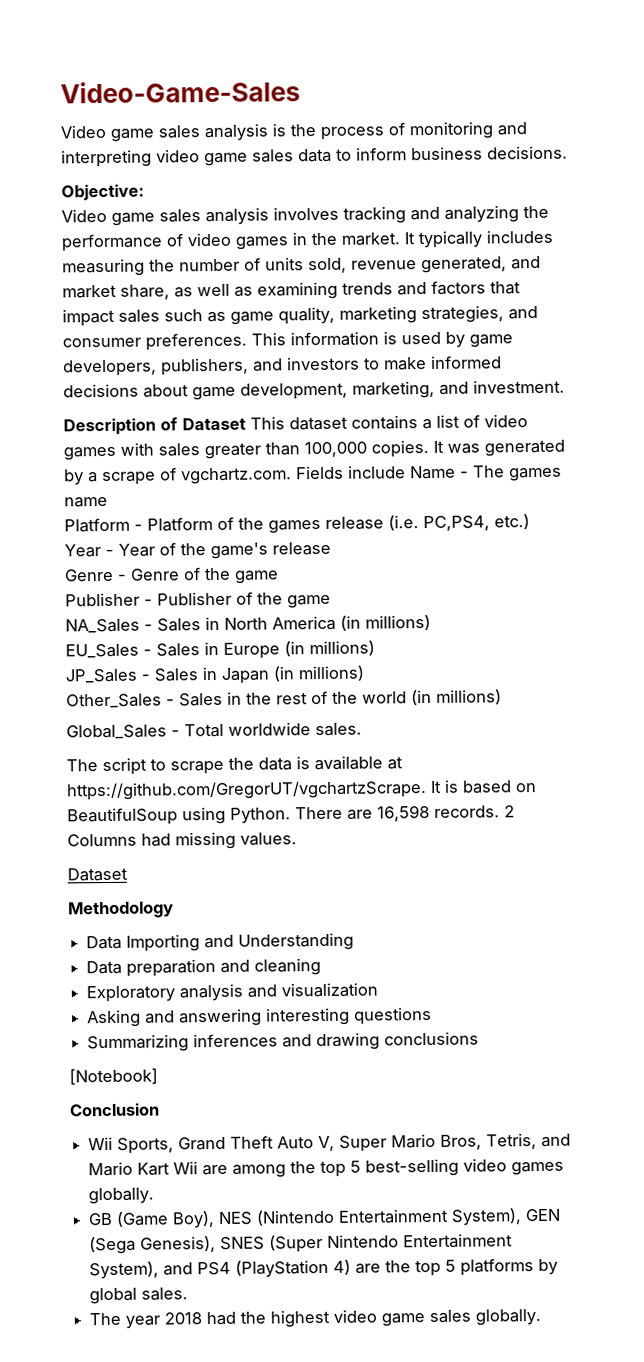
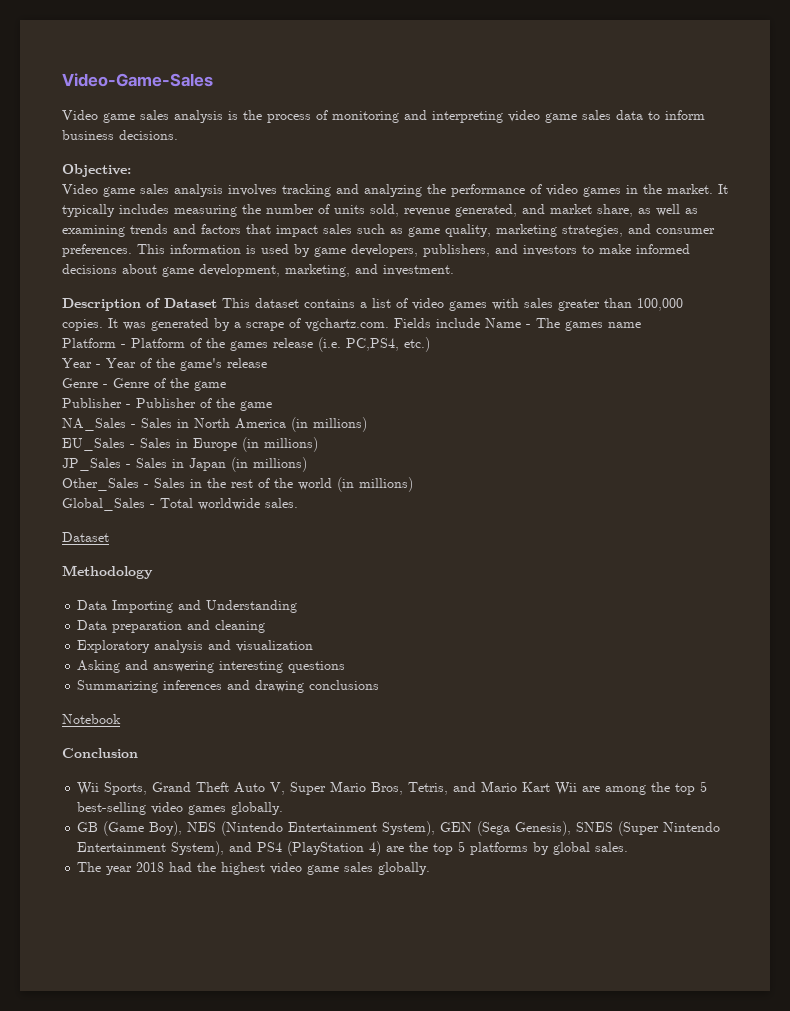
[66,755,403,776] [66,779,537,801] [67,805,515,826] [67,831,297,850] // The script to scrape the data is available at https://github.com/GregorUT/vgchartzScrape. It is based on BeautifulSoup using Python. There are 16,598 records. 2 Columns had missing values. -> (298, 503) none
[69,1068,158,1086] [Notebook] -> [62,714,121,724] Notebook

